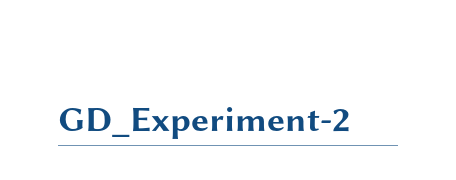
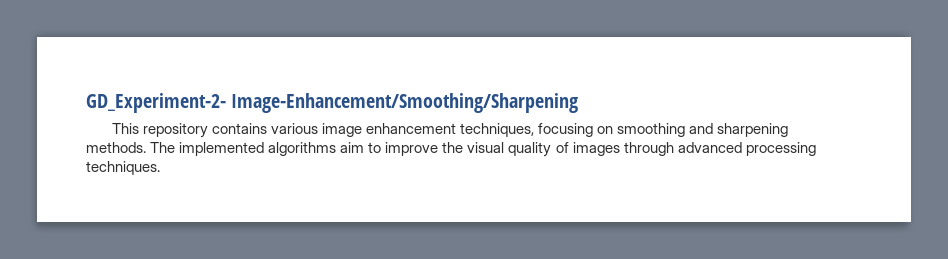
[58,107,351,139] GD_Experiment-2 -> [86,93,579,113] [111,123,789,138] [86,142,816,157] [86,161,160,175] GD_Experiment-2- Image-Enhancement/Smoothing/Sharpening // This repository contains various image enhancement techniques, focusing on smoothing and sharpening methods. The implemented algorithms aim to improve the visual quality of images through advanced processing techniques.

